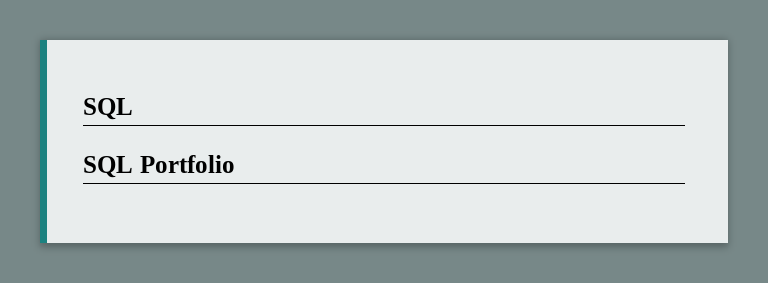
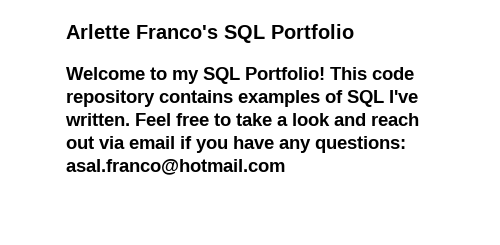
[83,98,133,120] SQL // -> [66,24,218,39] Arlette Franco's
(235, 164) none -> [66,67,414,84] [66,90,418,107] [65,113,419,126] [66,136,406,153] [66,159,285,175] // Welcome to my SQL Portfolio! This code repository contains examples of SQL I've written. Feel free to take a look and reach out via email if you have any questions: asal.franco@hotmail.com

